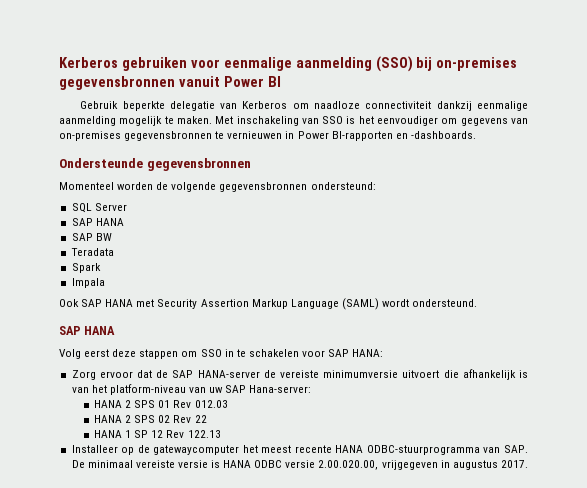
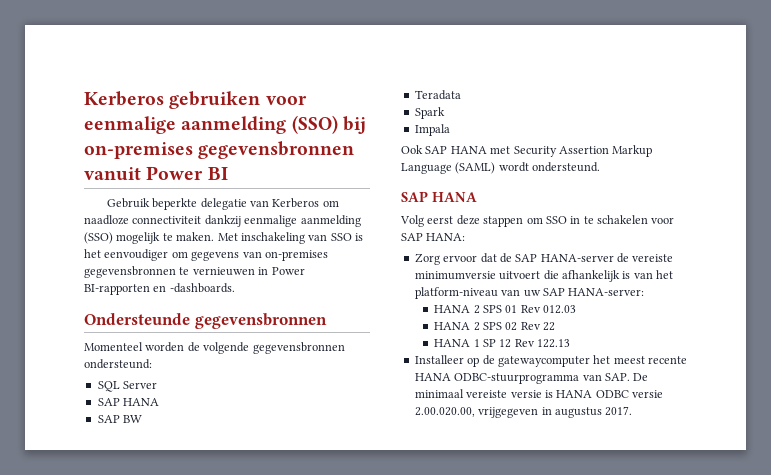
(116, 121) none -> [84,232,113,244] (SSO)
[249,385,312,393] Hana-server: -> [568,288,645,296] HANA-server:

